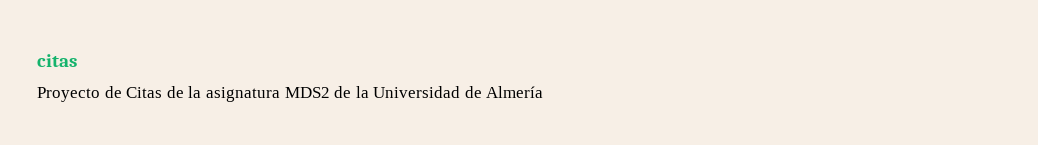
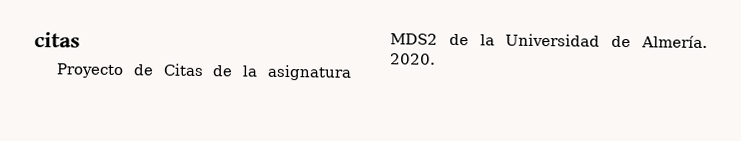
[486,86,544,98] Almería -> [641,35,708,48] [390,53,436,65] Almería. 2020.

